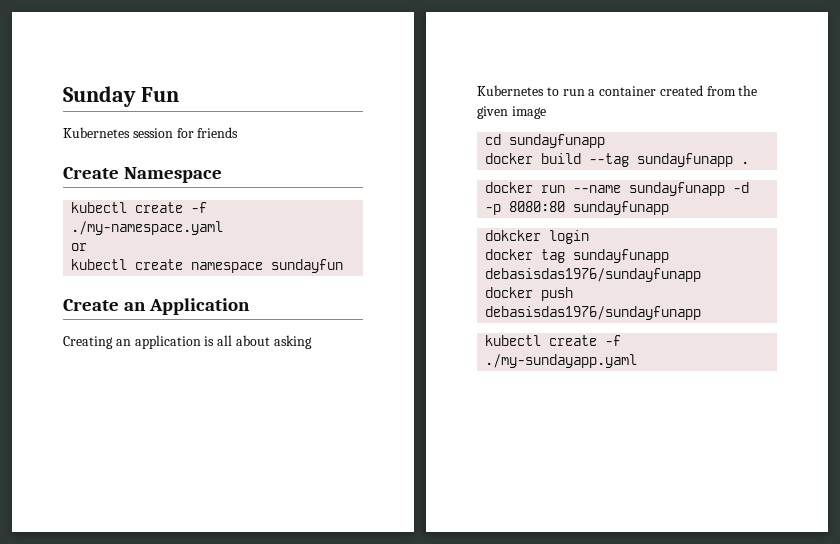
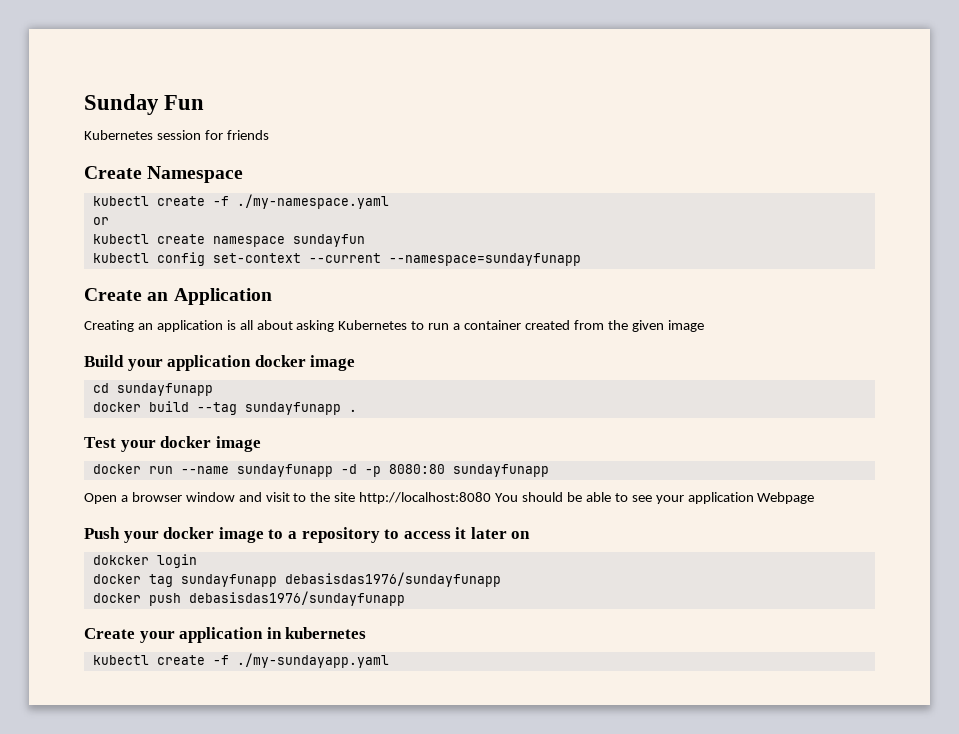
(344, 266) none -> [92,252,581,266] // kubectl config set-context --current --namespace=sundayfunapp
(546, 112) none -> [84,355,356,371] // Build your application docker image
(750, 162) none -> [84,436,261,452] // Test your docker image
(670, 208) none -> [84,492,815,504] [84,527,531,543] // Open a browser window and visit to the site http://localhost:8080 You should be able to see your application Webpage // Push your docker image to a repository to access it later on
(702, 313) none -> [84,627,367,643] // Create your application in kubernetes

